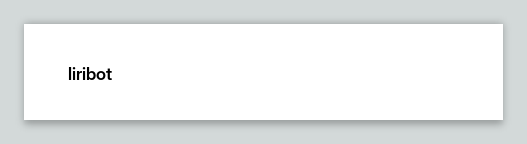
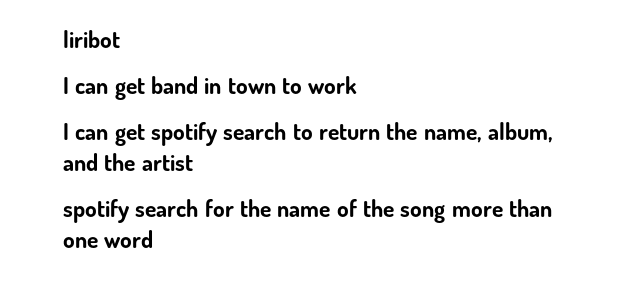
(112, 73) none -> [63,76,358,100] [63,122,554,146] [63,153,193,171] [63,199,553,223] [63,230,154,248] // I can get band in town to work // I can get spotify search to return the name, album, and the artist // spotify search for the name of the song more than one word

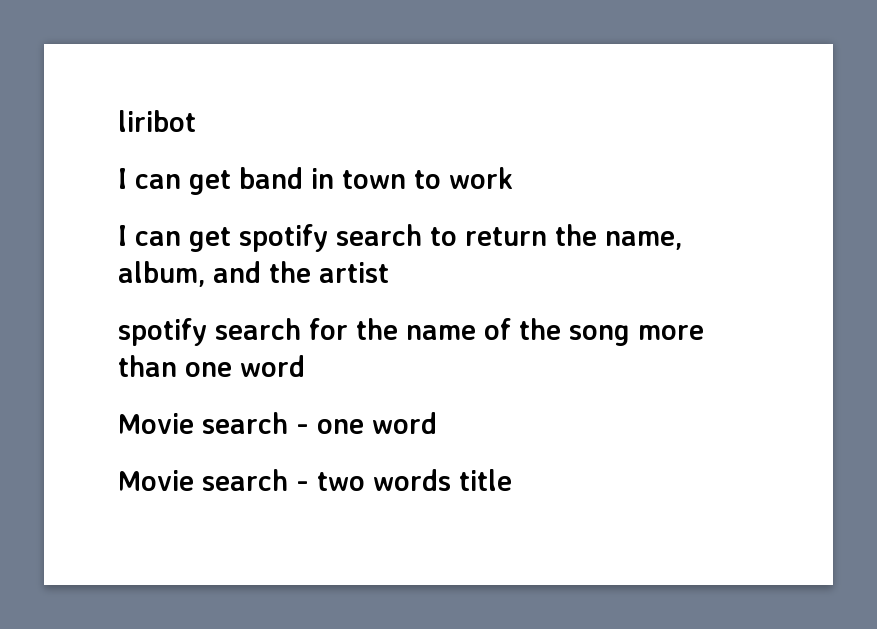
(154, 239) none -> [118,412,437,434] [118,469,512,491] // Movie search - one word // Movie search - two words title

